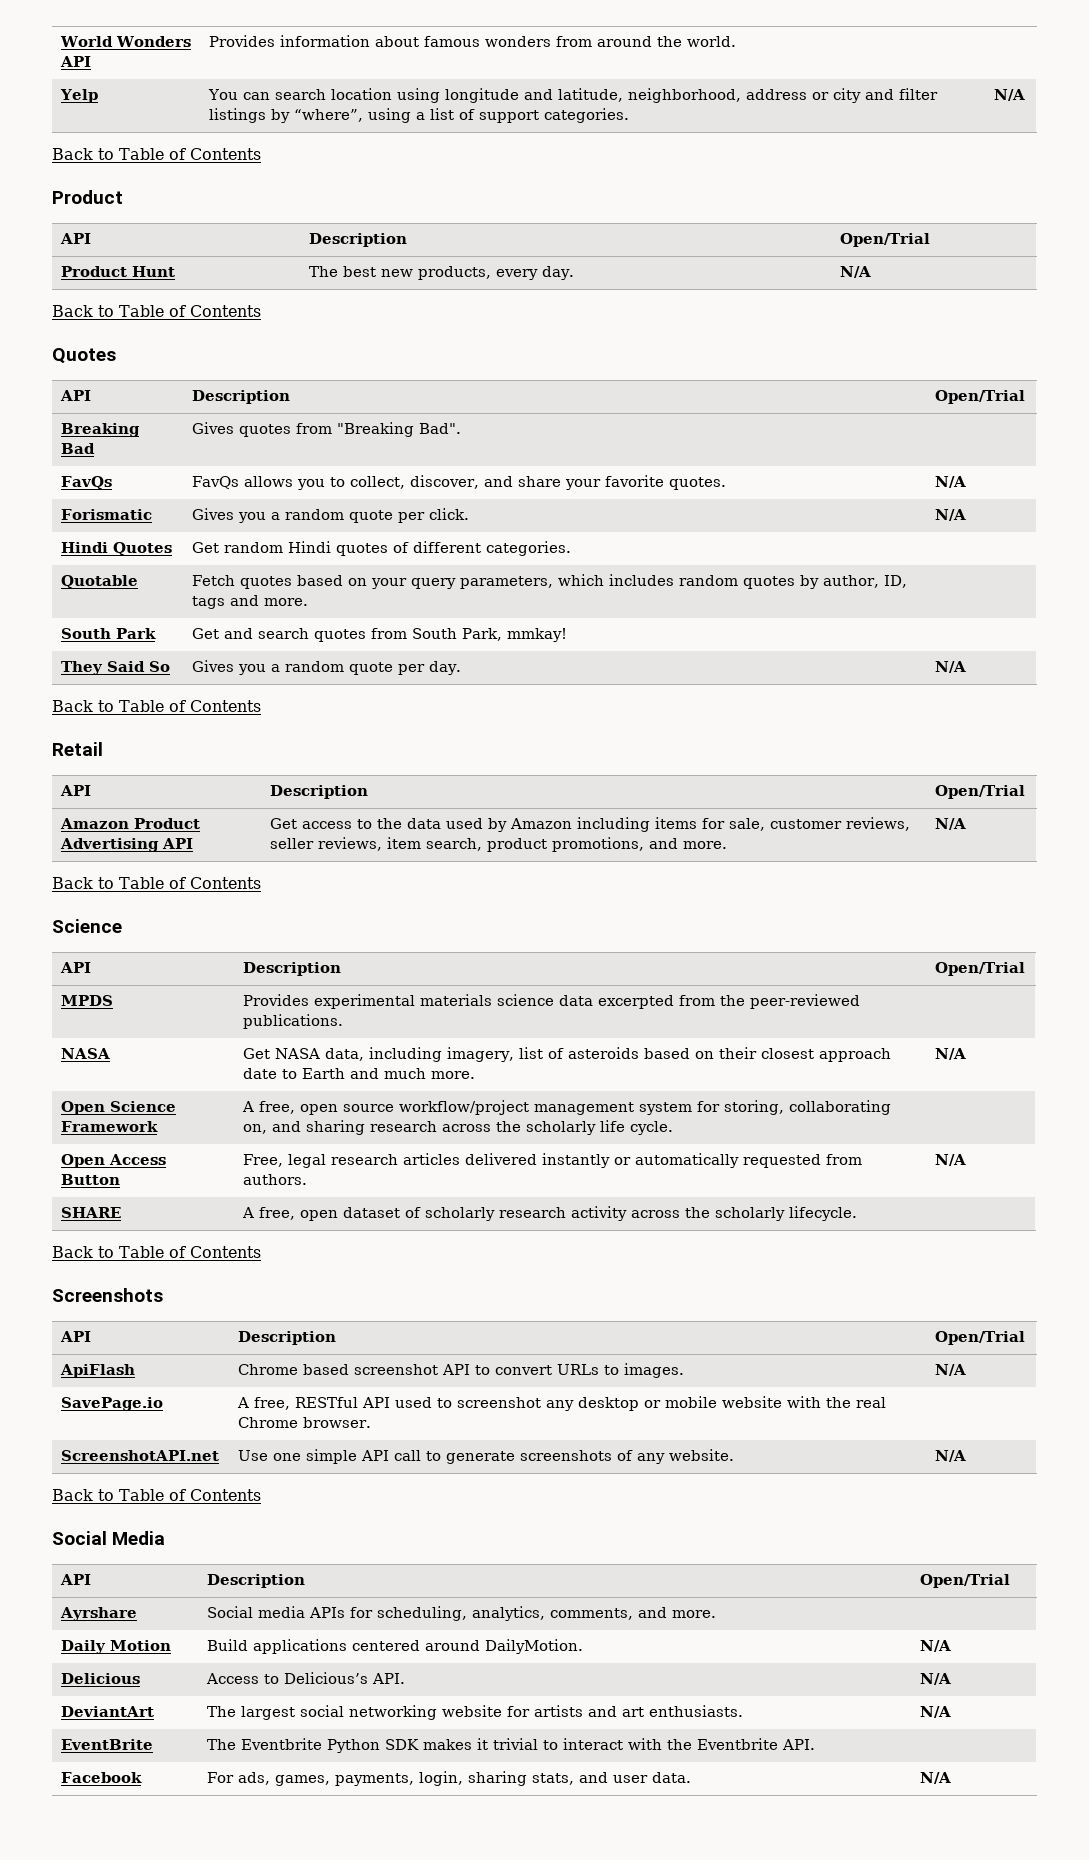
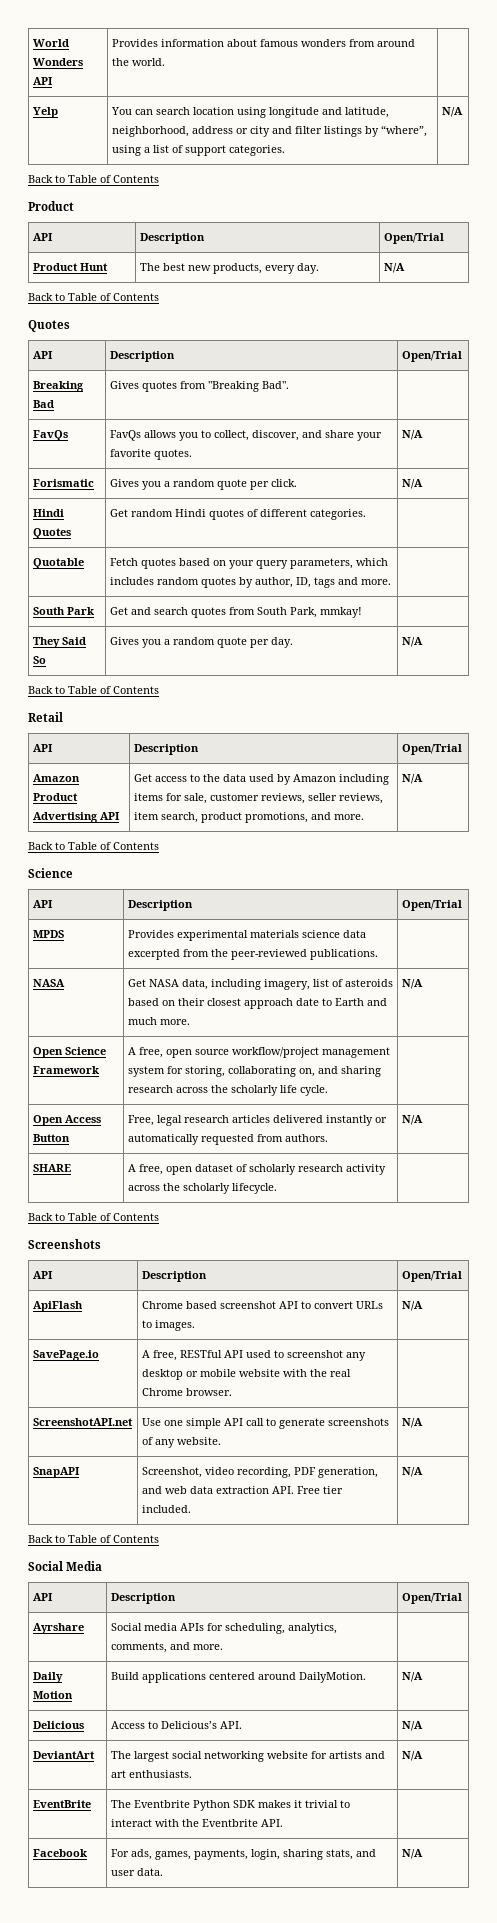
(967, 1456) none -> [32,1467,80,1478] [141,1467,378,1478] [141,1486,343,1494] [141,1505,191,1513] [401,1467,423,1477] // SnapAPI | Screenshot, video recording, PDF generation, and web data extraction API. Free tier included. | N/A

